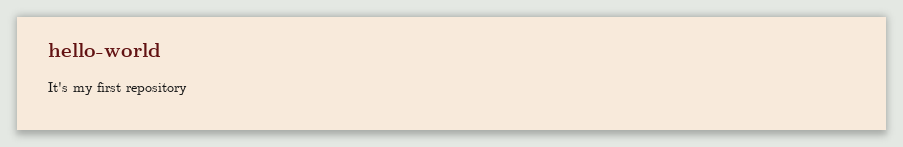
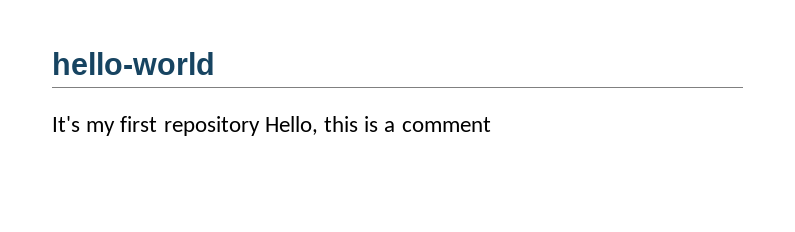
(187, 89) none -> [264,116,491,135] Hello, this is a comment

